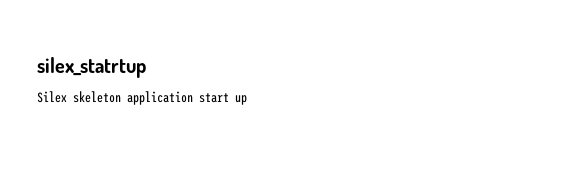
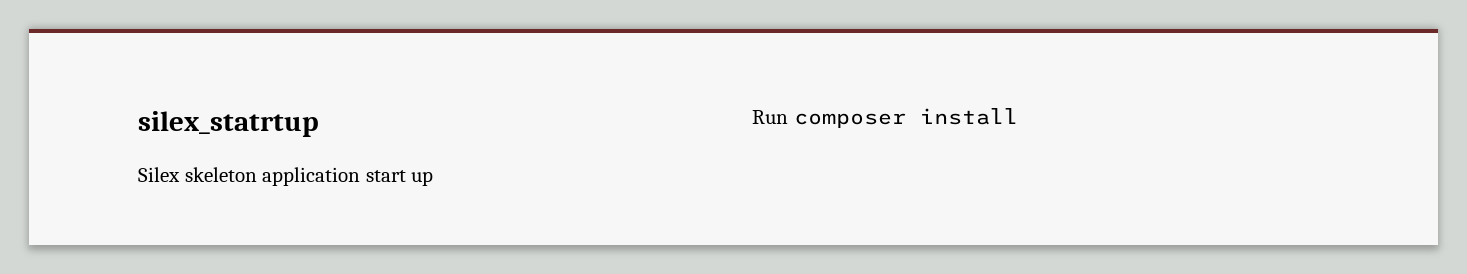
(247, 100) none -> [752,108,1018,128] // Run composer install

